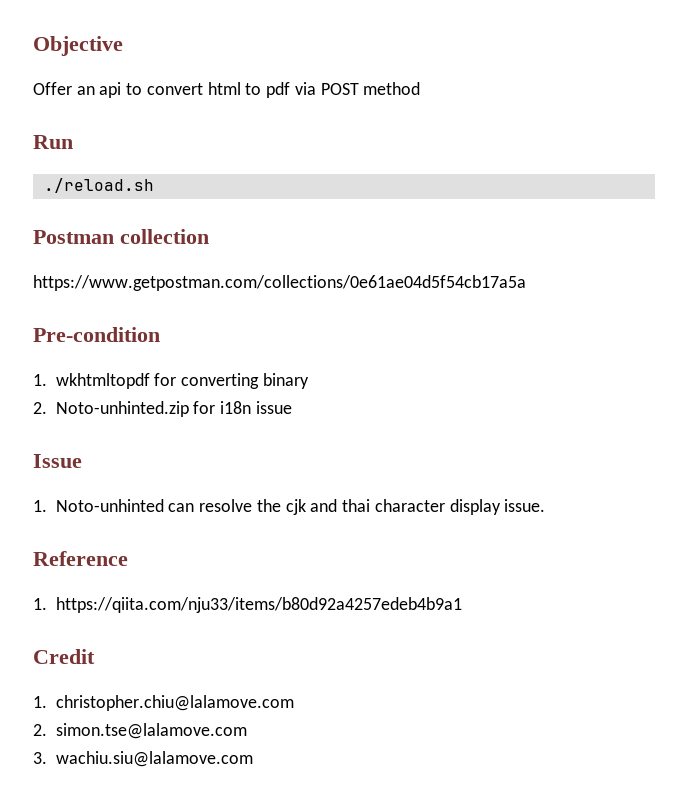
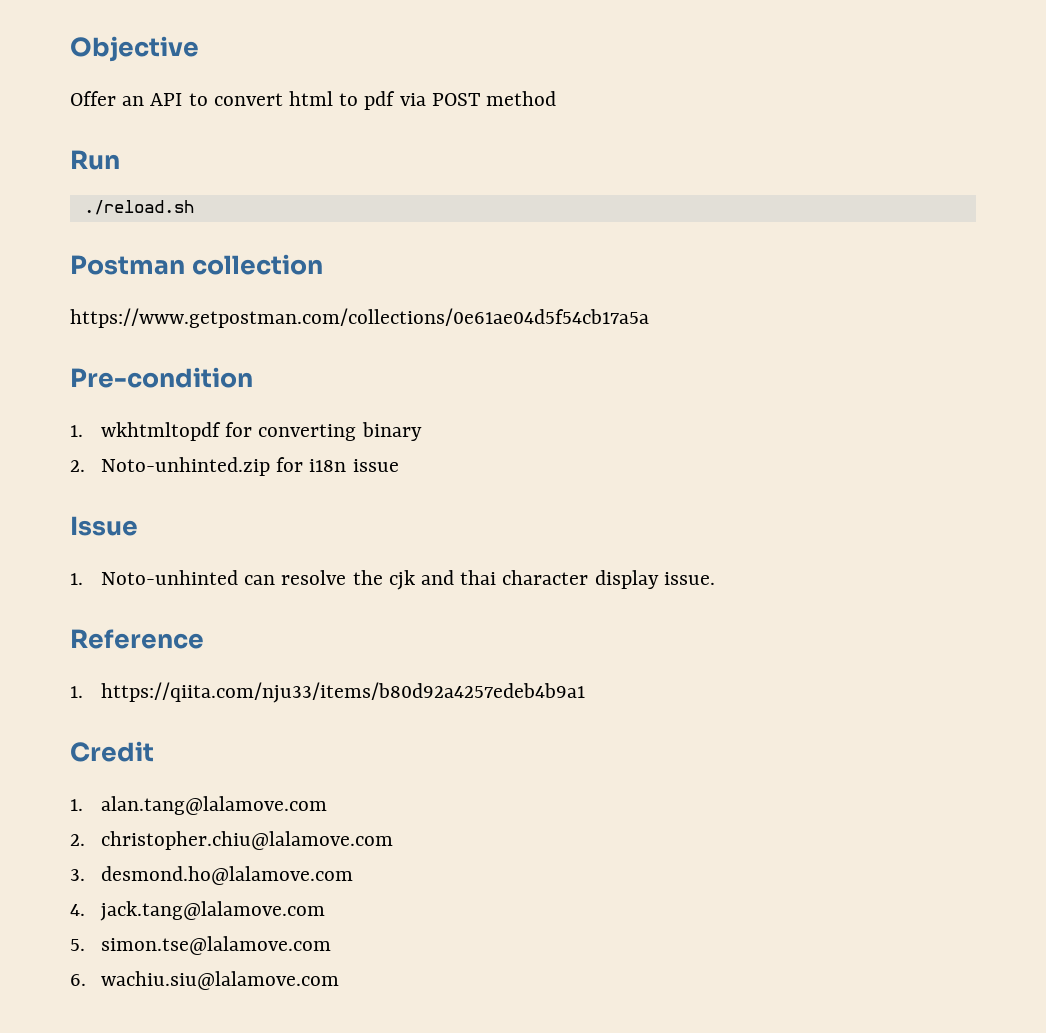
[99,82,122,98] api -> [150,93,183,106] API
(47, 702) none -> [100,796,327,815] [70,834,85,846] alan.tang@lalamove.com // 2.
[33,724,47,736] 2. -> [70,866,353,885] [70,901,325,921] [70,939,85,951] 3. desmond.ho@lalamove.com // 4. jack.tang@lalamove.com // 5.
[33,752,47,764] 3. -> [70,974,86,986] 6.

